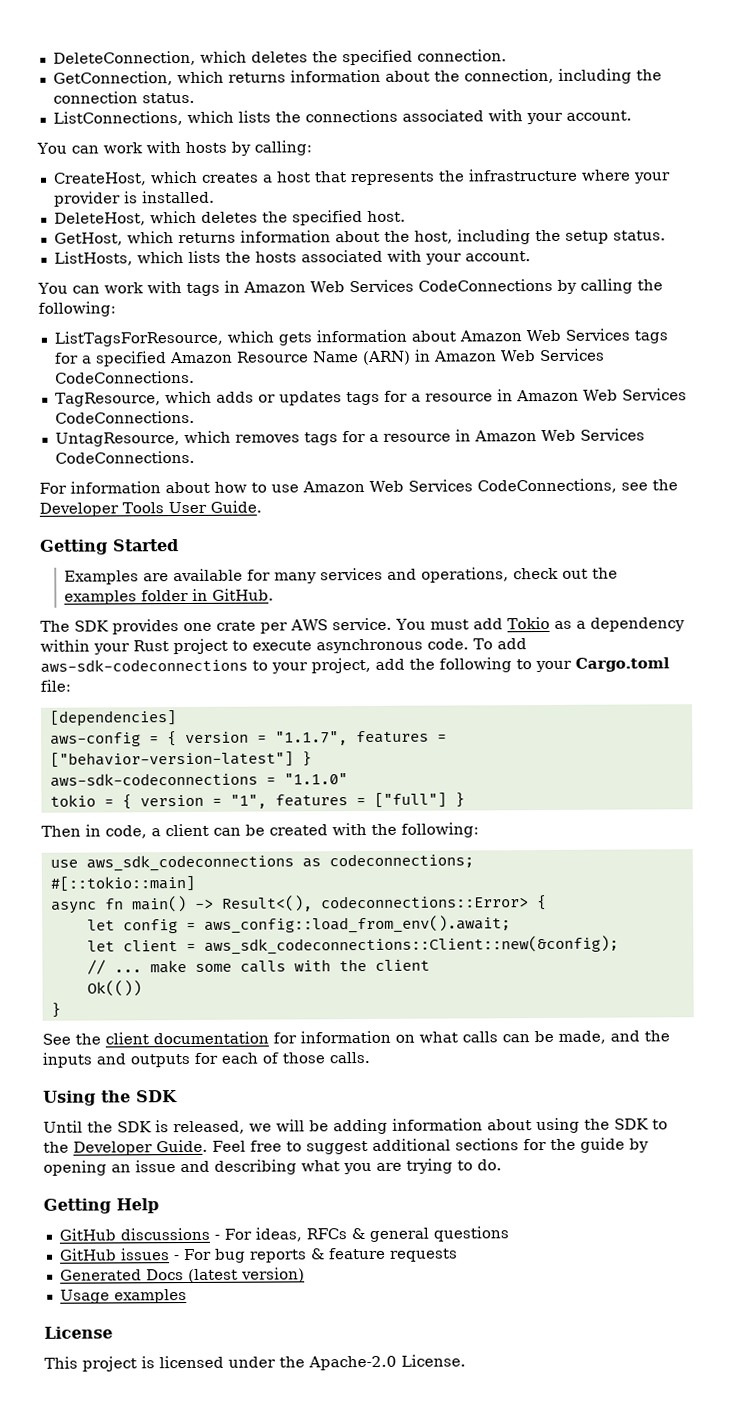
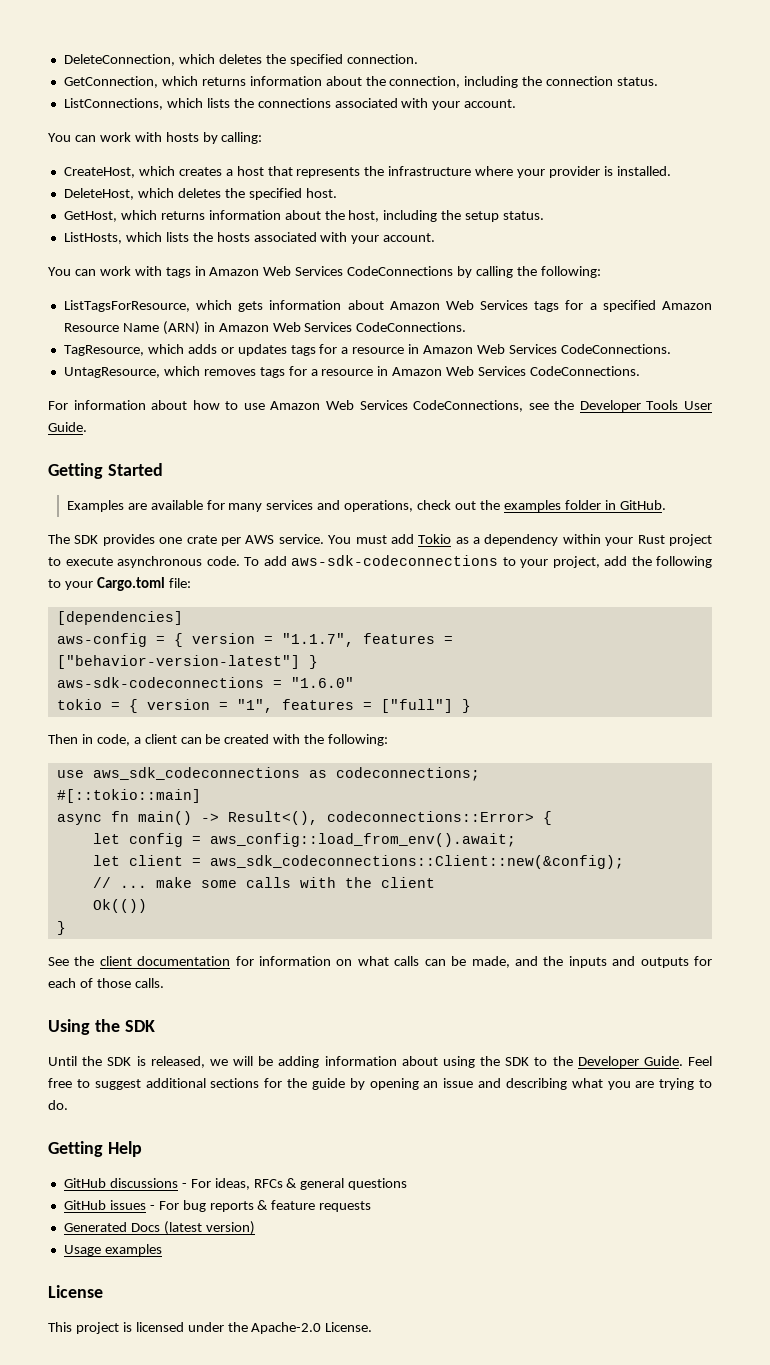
[283,773,348,785] "1.1.0" -> [290,677,354,688] "1.6.0"

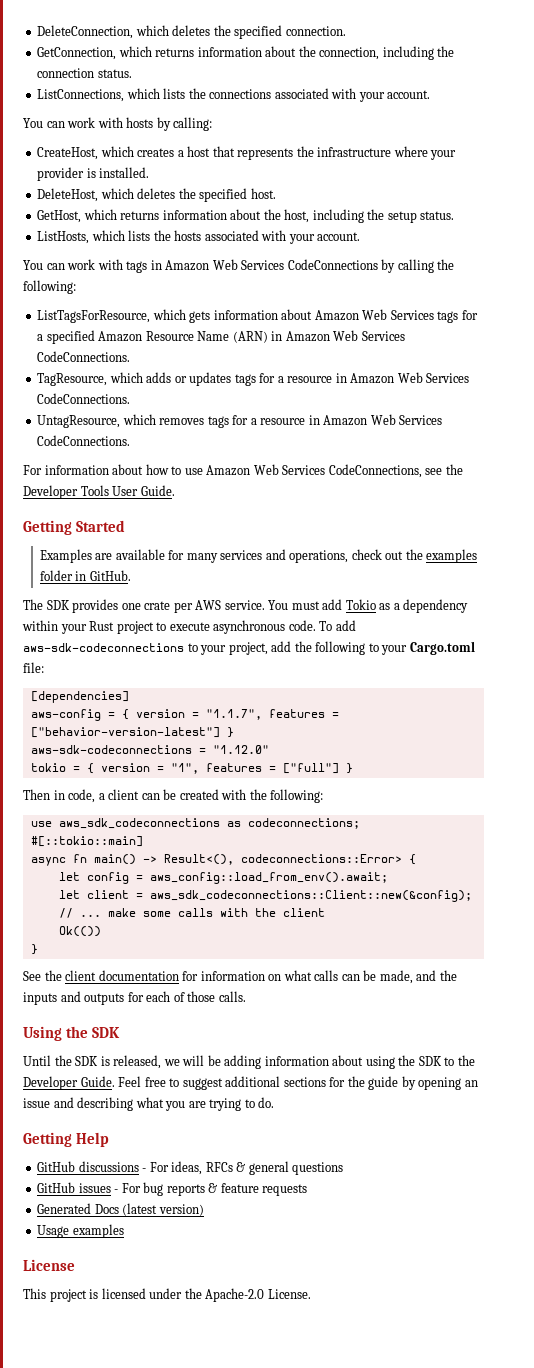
[290,677,354,688] "1.6.0" -> [212,745,269,754] "1.12.0"

